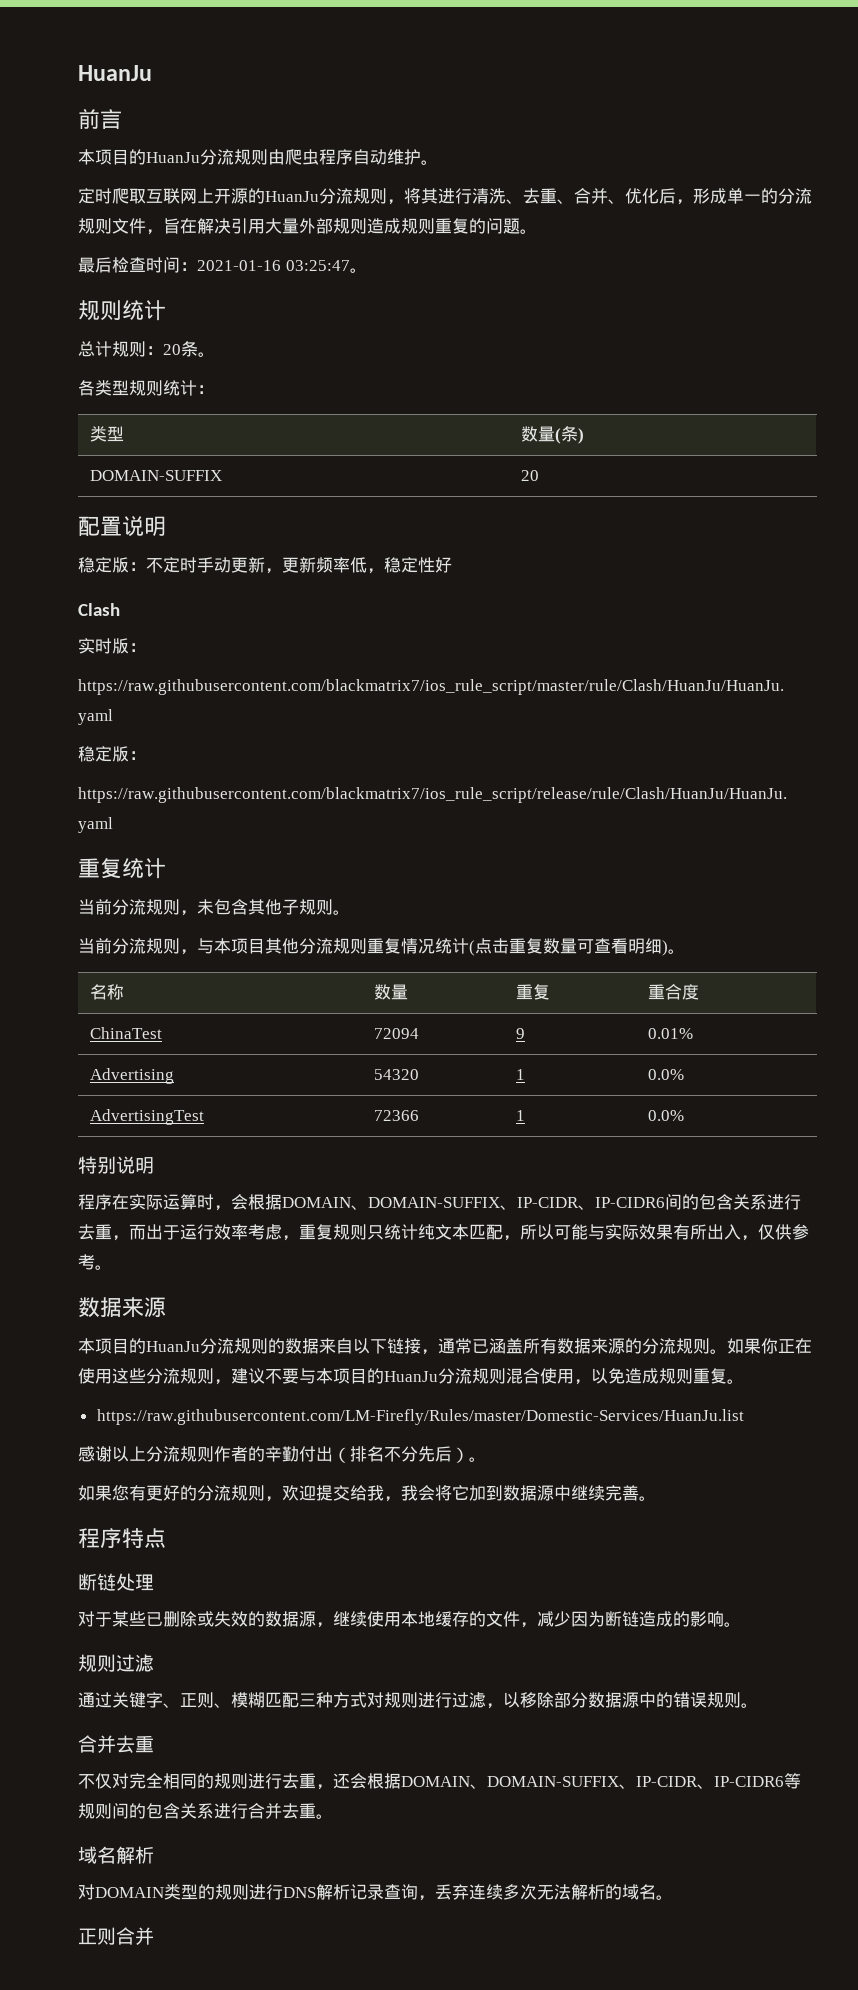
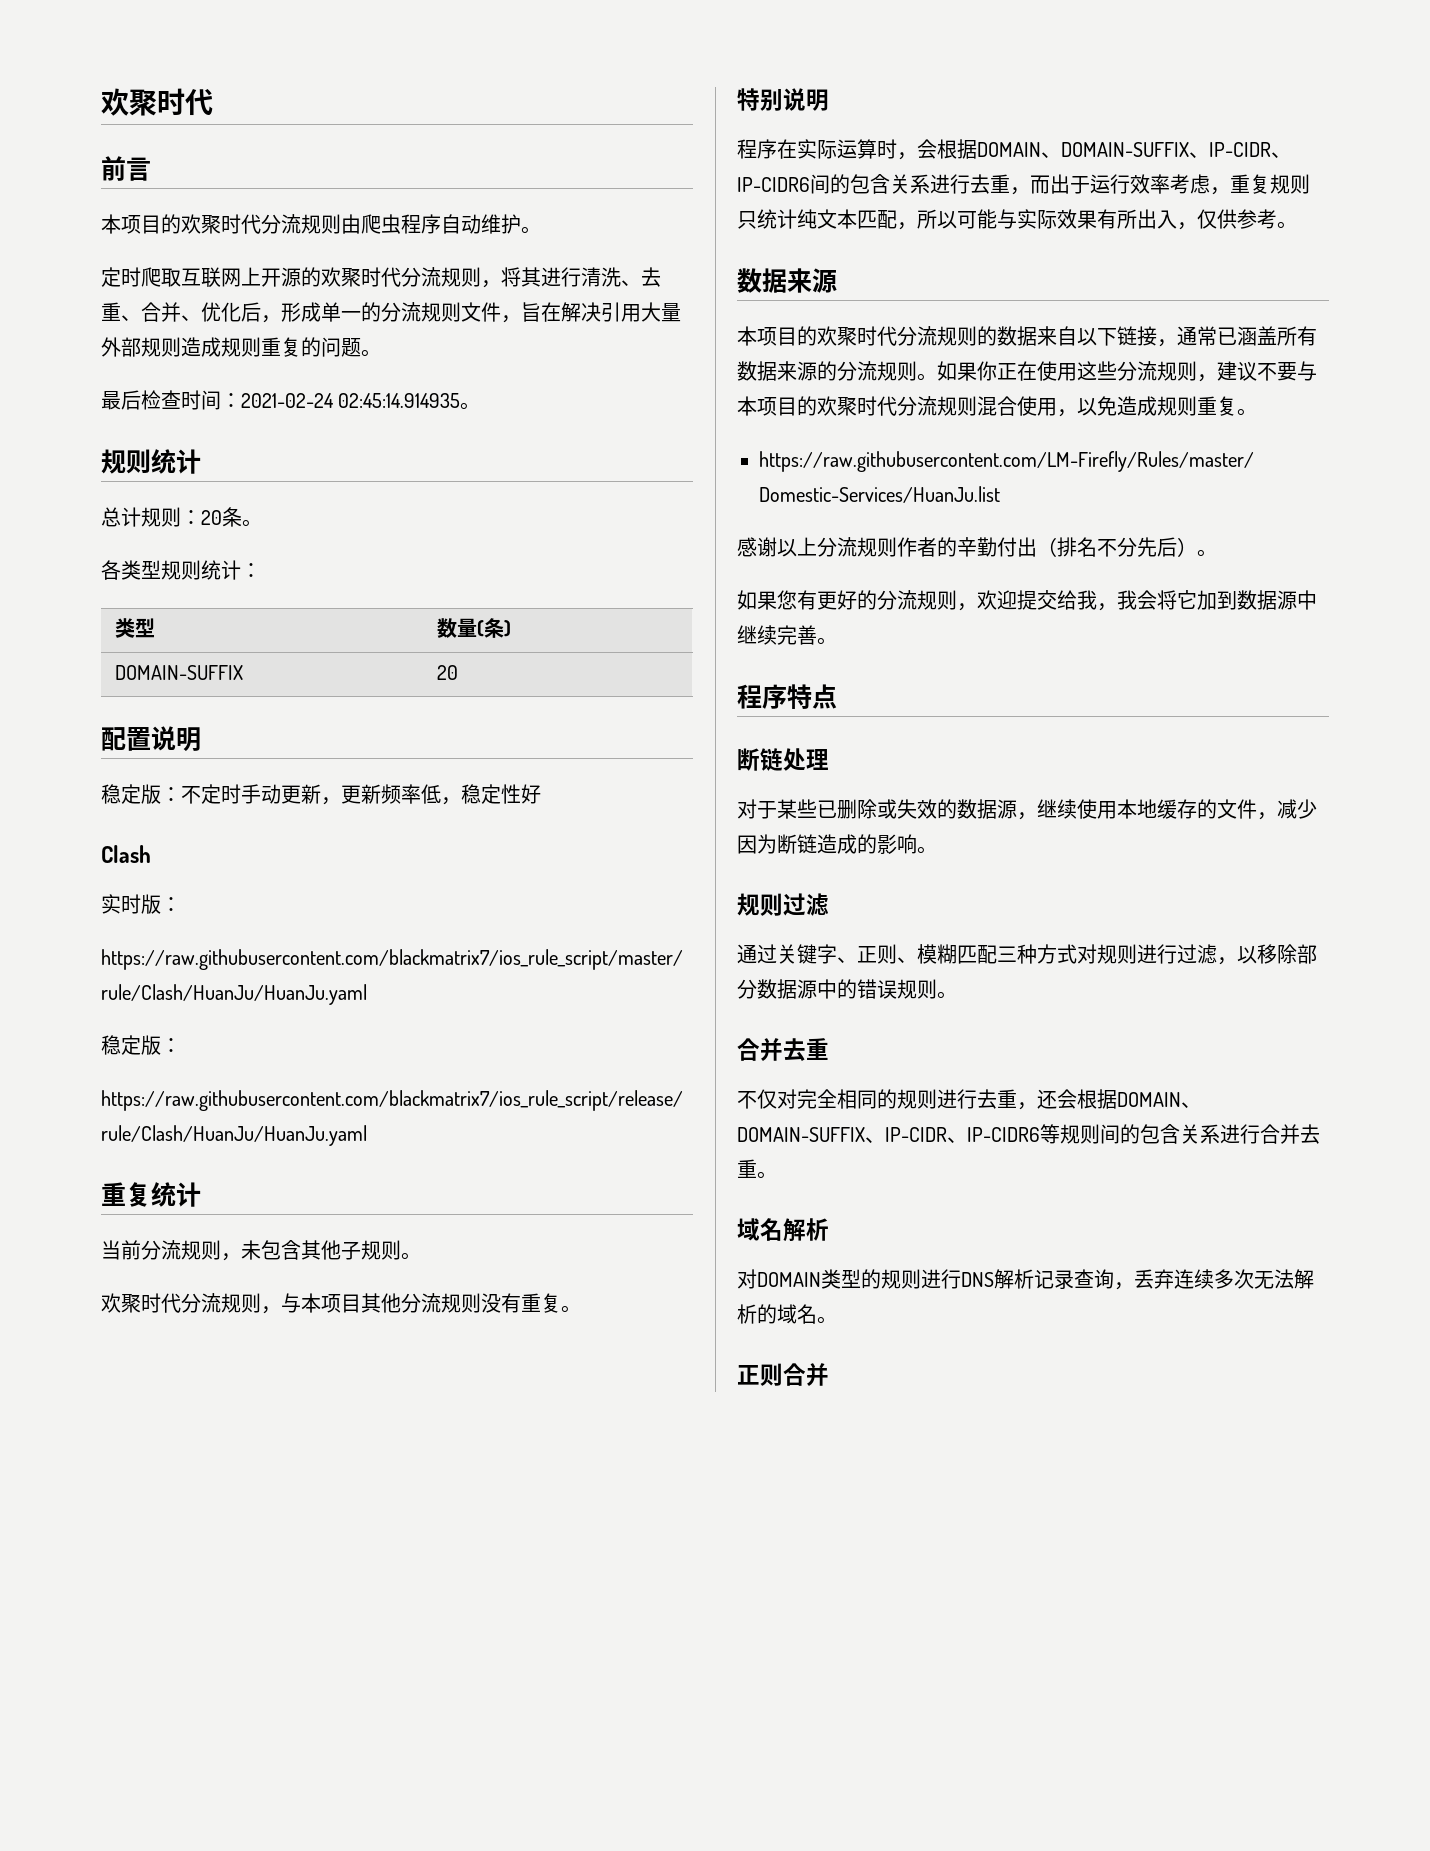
[78,65,152,81] HuanJu -> [101,88,213,116] 欢聚时代
[146,152,200,163] HuanJu -> [181,214,261,234] 欢聚时代
[265,191,319,202] HuanJu -> [321,267,401,287] 欢聚时代
[197,260,350,271] 2021-01-16 03:25:47 -> [241,393,461,408] 2021-02-24 02:45:14.914935
[78,938,112,954] 当前 -> [101,1293,181,1313] 欢聚时代
[367,938,685,956] [89,984,124,1000] [373,984,408,1000] [515,984,550,1000] [647,984,699,1000] [89,1027,162,1039] [373,1028,419,1039] [515,1028,525,1039] [647,1028,693,1039] [89,1068,174,1084] [373,1069,419,1080] [515,1069,525,1080] [647,1069,684,1080] [89,1109,204,1125] [373,1110,419,1121] [515,1110,525,1121] [647,1110,684,1121] 重复情况统计(点击重复数量可查看明细)。 // 名称 | 数量 | 重复 | 重合度 // ChinaTest | 72094 | 9 | 0.01% // Advertising | 54320 | 1 | 0.0% // AdvertisingTest | 72366 | 1 | 0.0% -> [481,1293,581,1313] 没有重复。
[146,1341,200,1352] HuanJu -> [817,326,897,346] 欢聚时代
[384,1371,438,1382] HuanJu -> [817,396,897,416] 欢聚时代

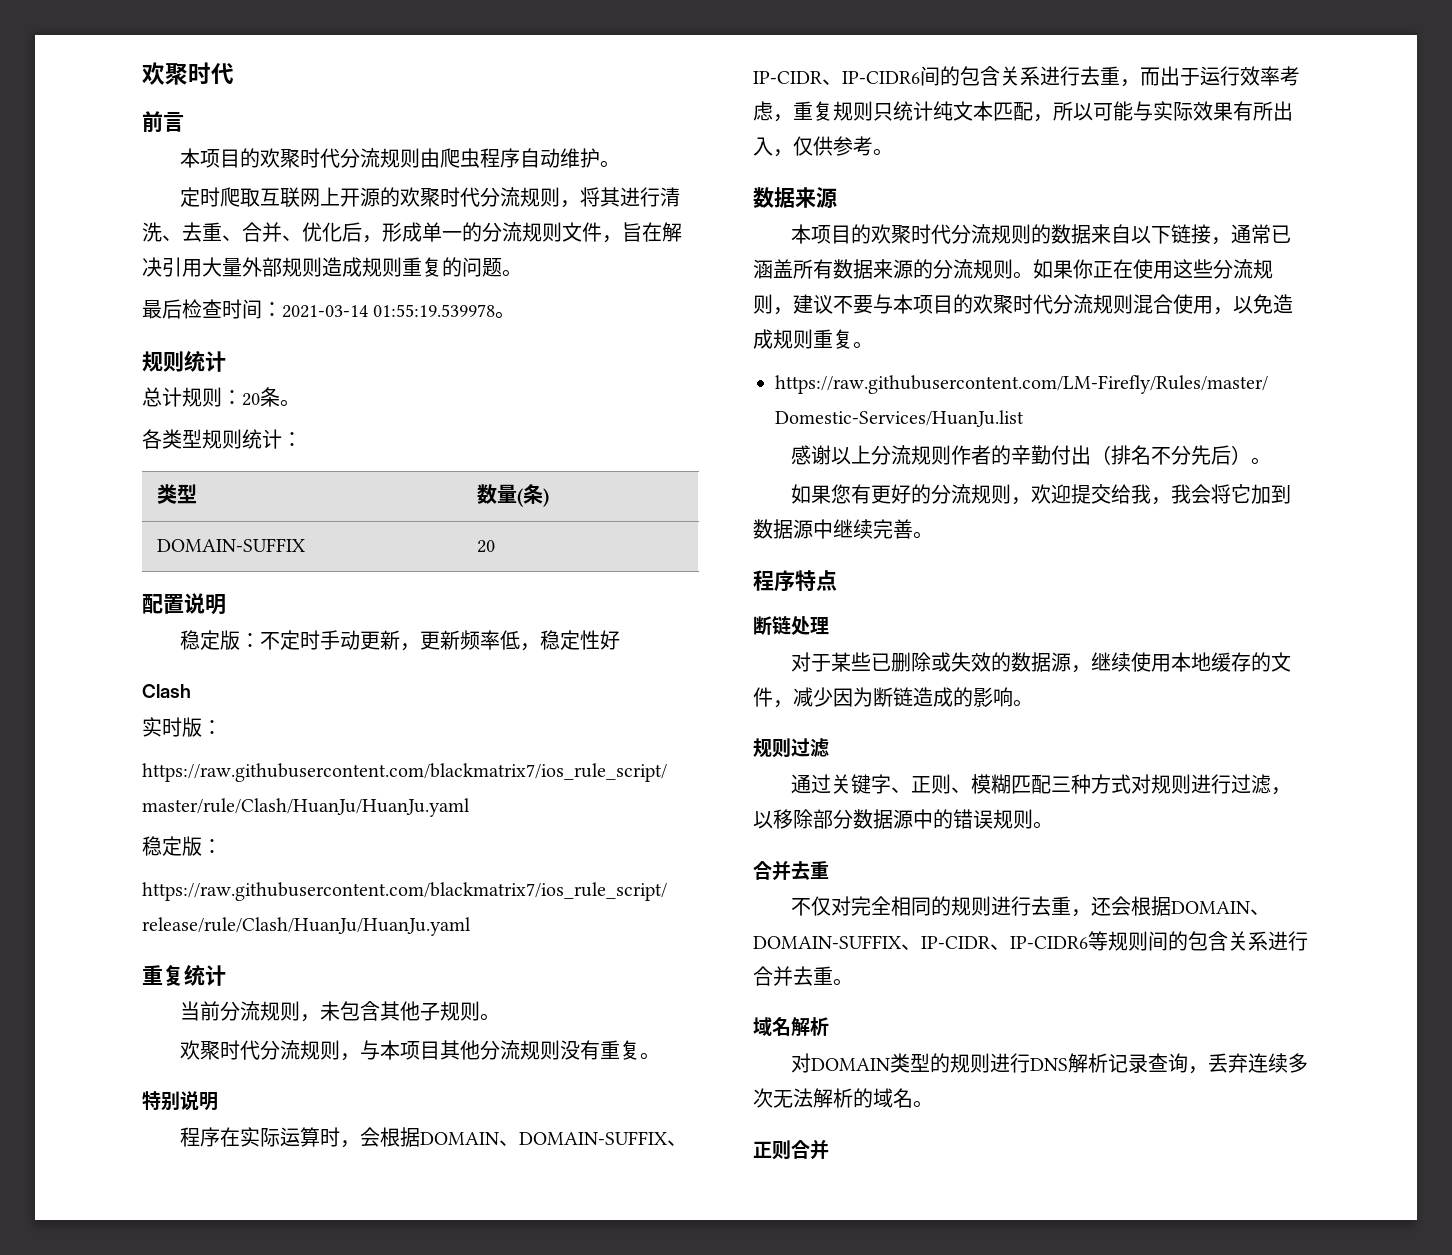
[241,393,461,408] 2021-02-24 02:45:14.914935 -> [282,304,496,318] 2021-03-14 01:55:19.539978

